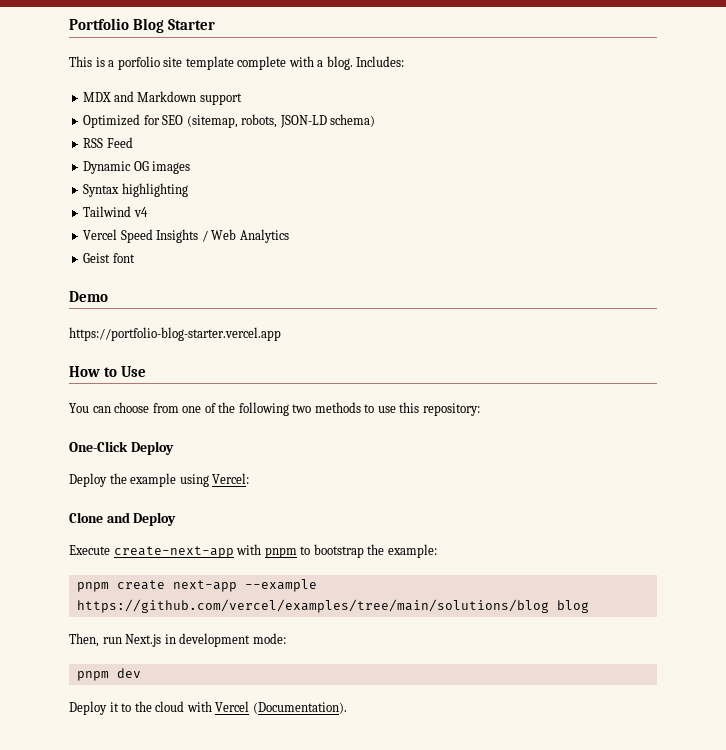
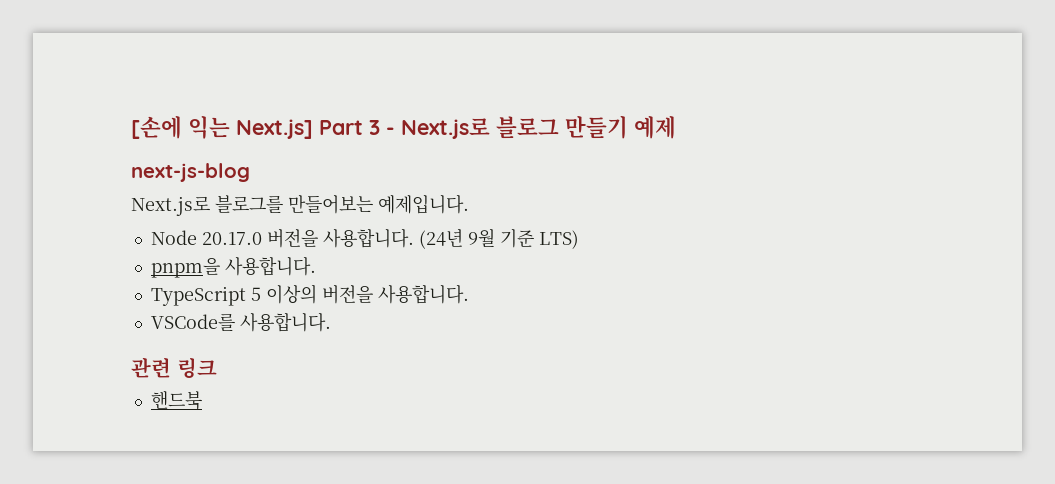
[69,18,216,33] [69,56,405,70] [83,91,242,105] [83,114,376,128] [83,137,133,148] [83,161,191,174] [83,183,188,197] [83,206,148,217] [83,229,289,243] [83,253,135,263] [69,291,108,302] [69,327,281,341] [69,366,146,377] [69,402,480,416] [69,441,174,455] [69,473,250,487] [69,512,177,526] [69,544,437,558] [76,579,317,592] [76,599,589,613] [69,633,286,647] [76,668,141,681] [69,701,347,715] Portfolio Blog Starter // This is a porfolio site template complete with a blog. Includes: // MDX and Markdown support // Optimized for SEO (sitemap, robots, JSON-LD schema) // RSS Feed // Dynamic OG images // Syntax highlighting // Tailwind v4 // Vercel Speed Insights / Web Analytics // Geist font // Demo // https://portfolio-blog-starter.vercel.app // How to Use // You can choose from one of the following two methods to use this repository: // One-Click Deploy // Deploy the example using Vercel: // Clone and Deploy // Execute create-next-app with pnpm to bootstrap the example: // pnpm create next-app --example https://github.com/vercel/examples/tree/main/solutions/blog blog // Then, run Next.js in development mode: // pnpm dev // Deploy it to the cloud with Vercel (Documentation). -> [131,115,676,139] [131,163,250,182] [131,194,469,216] [150,228,579,249] [150,256,316,278] [150,284,469,306] [150,312,331,332] [131,357,217,378] [150,391,202,410] [손에 익는 Next.js] Part 3 - Next.js로 블로그 만들기 예제 // next-js-blog // Next.js로 블로그를 만들어보는 예제입니다. // Node 20.17.0 버전을 사용합니다. (24년 9월 기준 LTS) // pnpm을 사용합니다. // TypeScript 5 이상의 버전을 사용합니다. // VSCode를 사용합니다. // 관련 링크 // 핸드북

